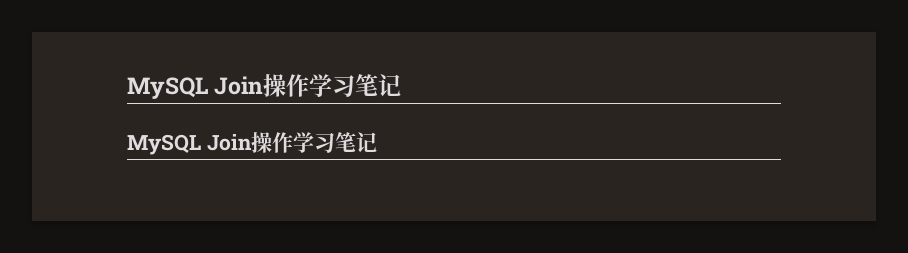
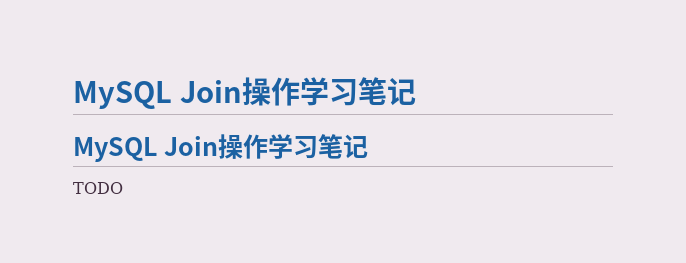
(377, 142) none -> [73,182,123,194] // TODO

